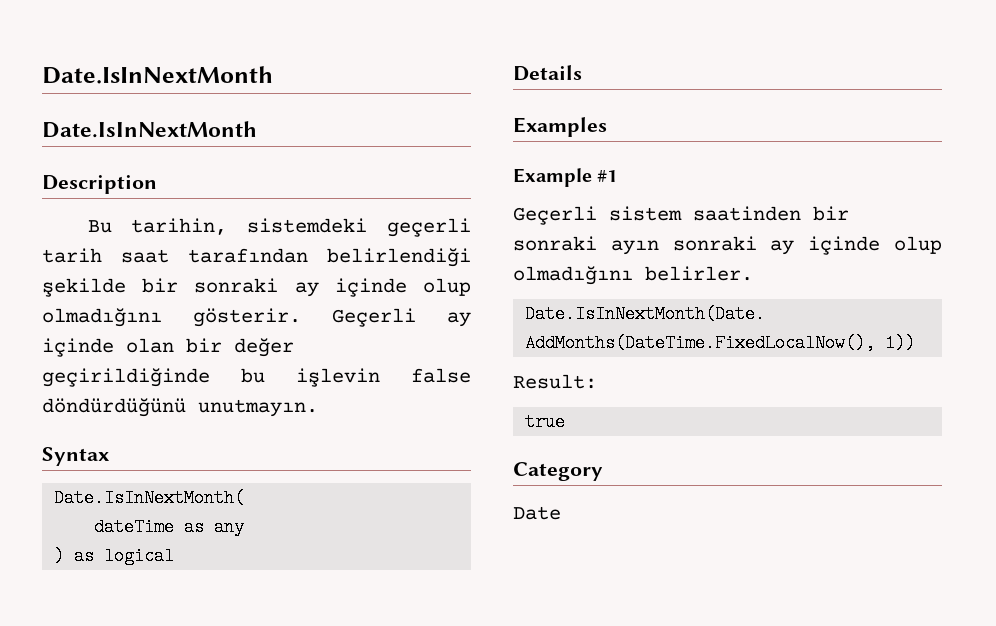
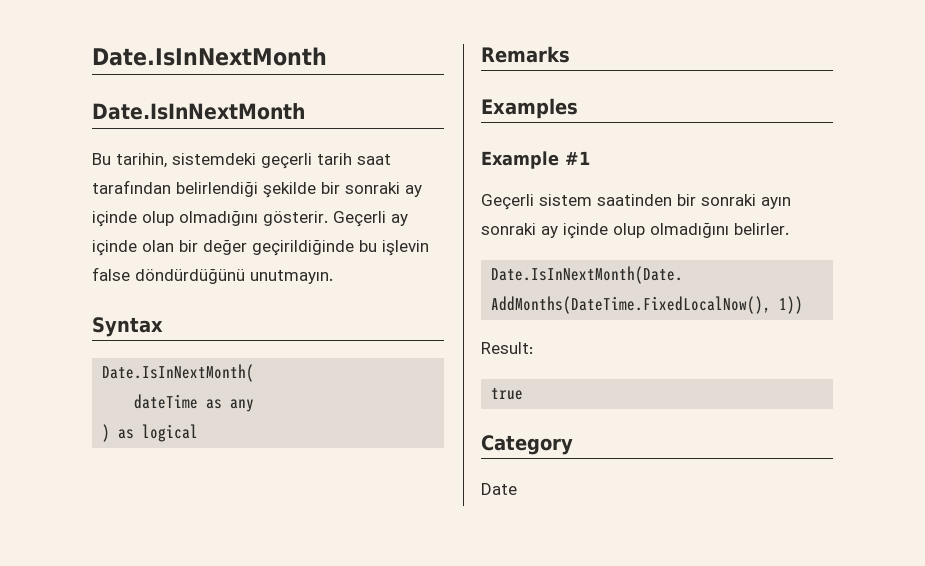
[42,175,157,194] // Description -> (305, 111) none
[513,65,582,81] Details -> [481,46,570,63] Remarks

